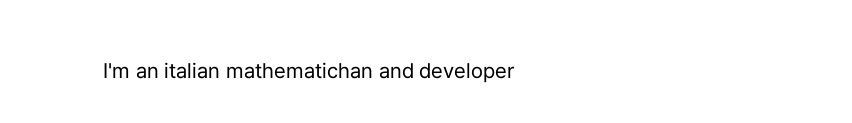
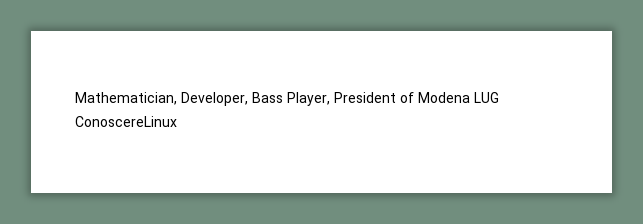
[103,62,516,83] I'm an italian mathematichan and developer -> [75,92,499,106] [75,116,177,127] Mathematician, Developer, Bass Player, President of Modena LUG ConoscereLinux

